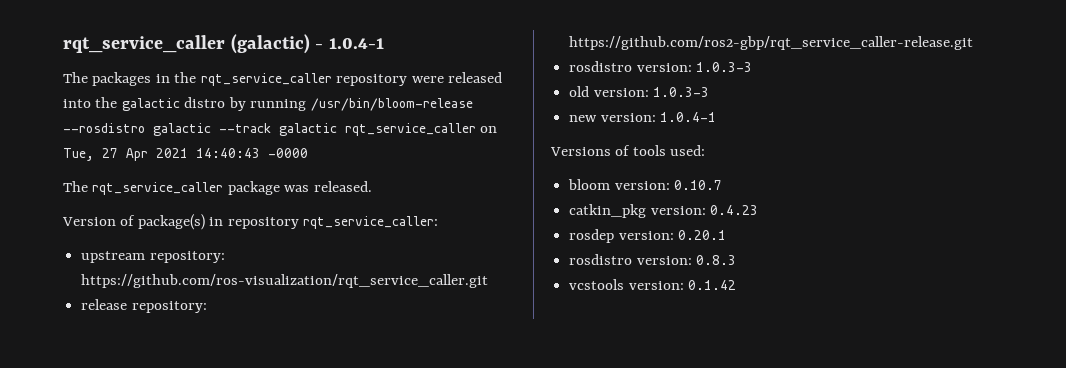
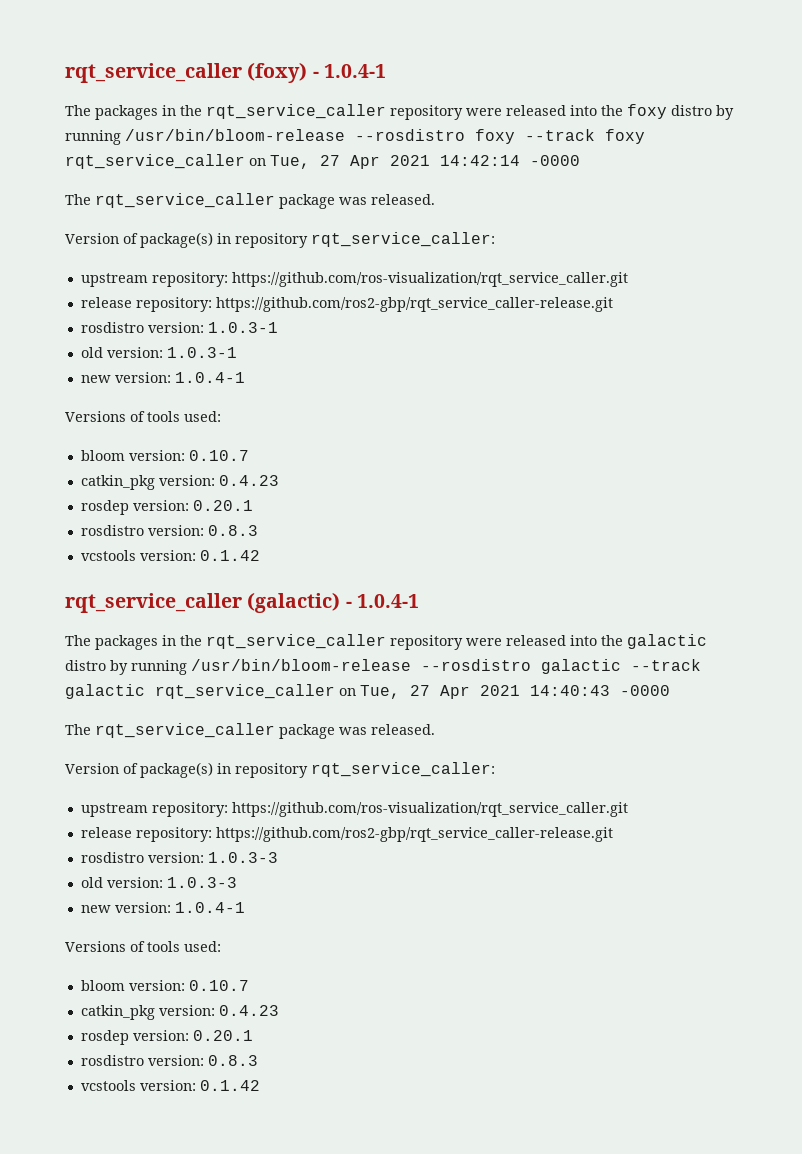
[63,35,225,53] rqt_service_caller -> [65,62,386,83] [65,104,734,120] [65,129,645,145] [65,154,580,169] [65,193,435,209] [65,232,495,248] [80,272,628,287] [80,297,613,312] [80,322,278,333] [80,347,237,358] [80,372,245,383] [65,411,221,422] [80,450,249,461] [80,475,279,490] [80,500,253,515] [80,525,258,536] [80,550,260,561] [65,593,242,613] rqt_service_caller (foxy) - 1.0.4-1 // The packages in the rqt_service_caller repository were released into the foxy distro by running /usr/bin/bloom-release --rosdistro foxy --track foxy rqt_service_caller on Tue, 27 Apr 2021 14:42:14 -0000 // The rqt_service_caller package was released. // Version of package(s) in repository rqt_service_caller: // upstream repository: https://github.com/ros-visualization/rqt_service_caller.git // release repository: https://github.com/ros2-gbp/rqt_service_caller-release.git // rosdistro version: 1.0.3-1 // old version: 1.0.3-1 // new version: 1.0.4-1 // Versions of tools used: // bloom version: 0.10.7 // catkin_pkg version: 0.4.23 // rosdep version: 0.20.1 // rosdistro version: 0.8.3 // vcstools version: 0.1.42 // rqt_service_caller

